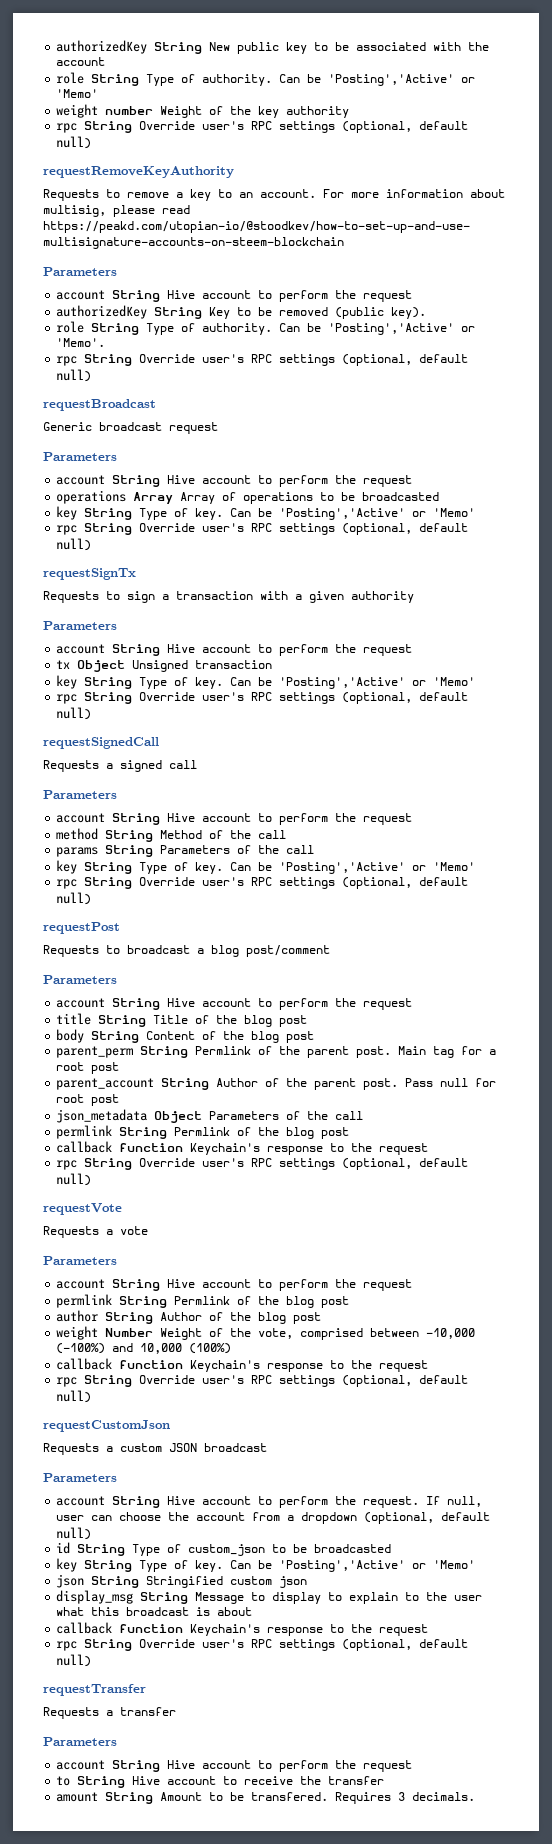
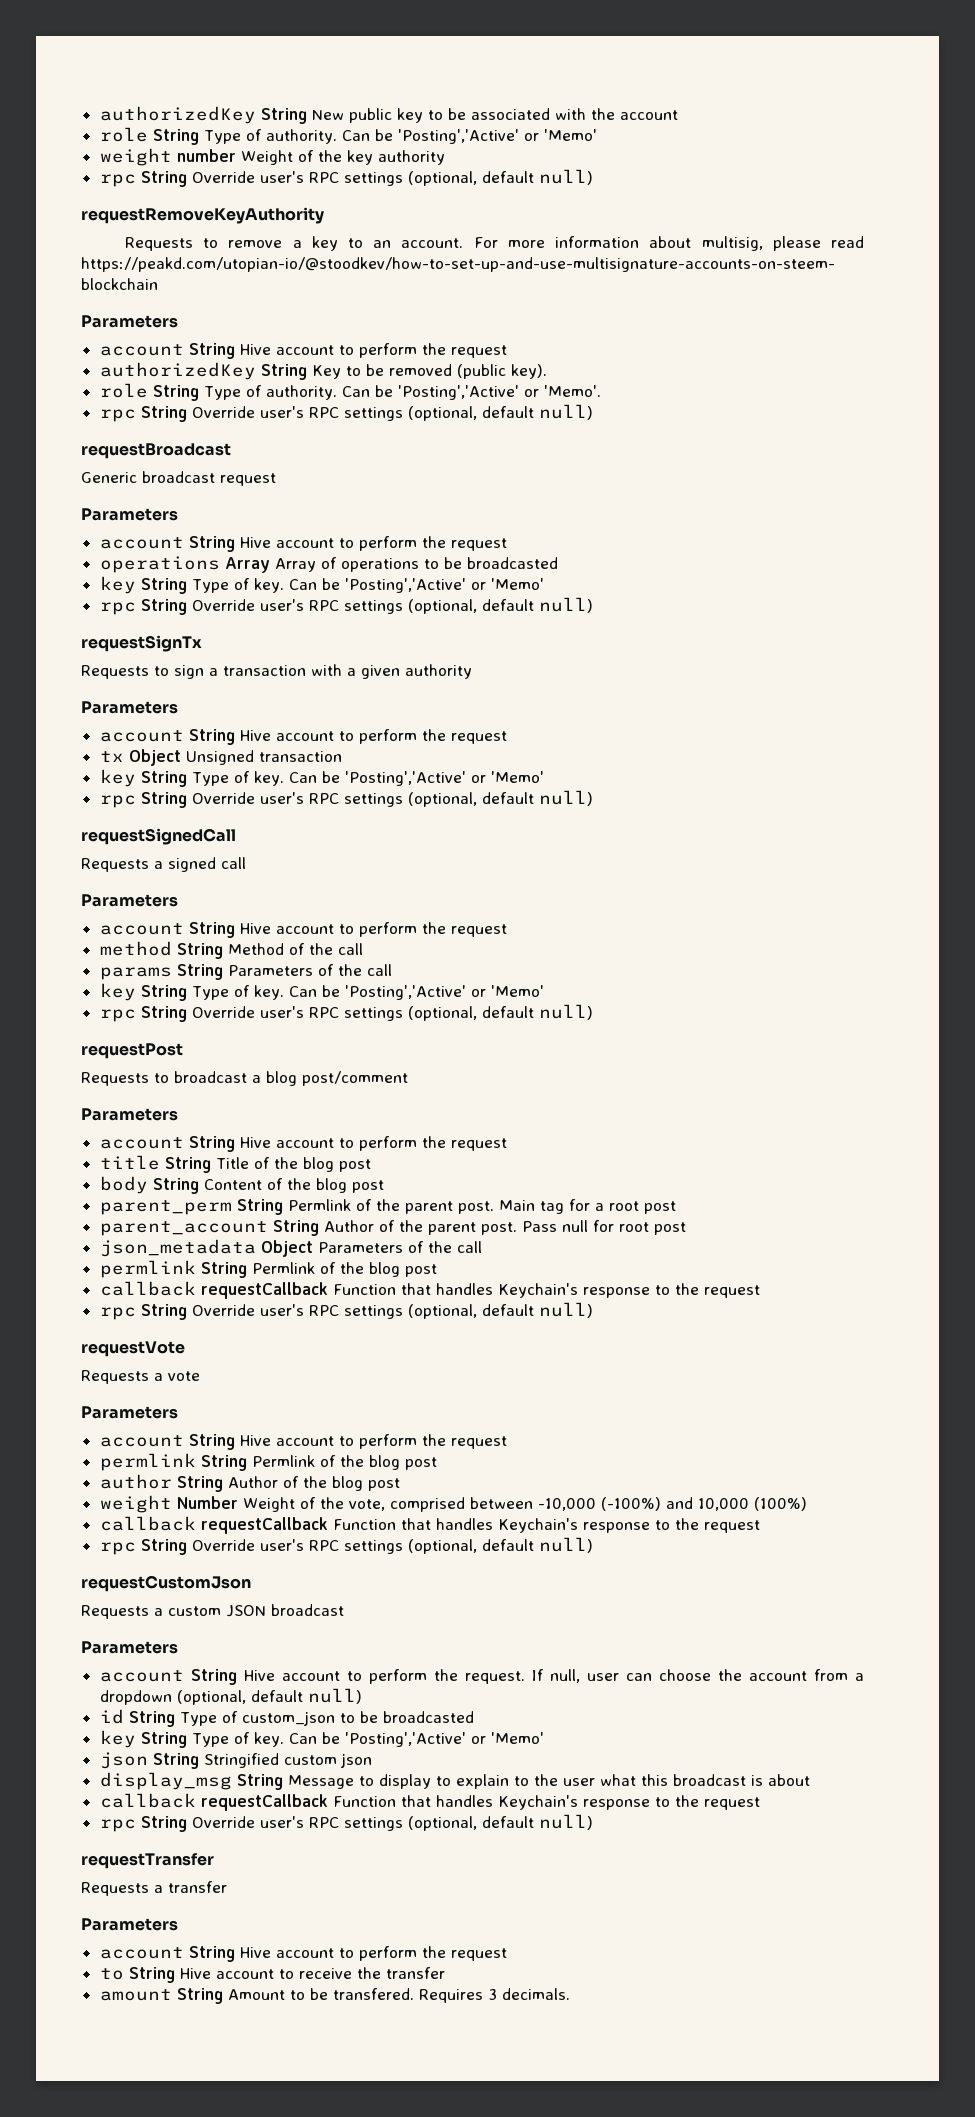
[119,1143,184,1152] function -> [200,1282,493,1299] requestCallback Function that handles
[119,1360,184,1369] function -> [200,1517,493,1534] requestCallback Function that handles
[119,1624,184,1633] function -> [200,1794,493,1811] requestCallback Function that handles

